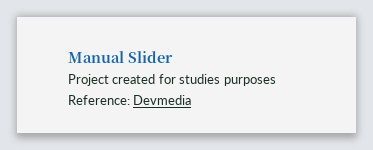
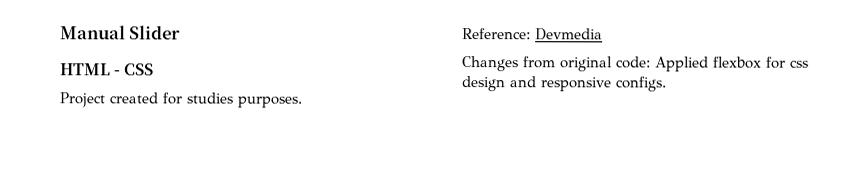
(173, 57) none -> [60,63,155,76] // HTML - CSS
[223,77,276,86] purposes -> [237,96,302,108] purposes.
(192, 100) none -> [462,56,809,72] [462,76,667,92] // Changes from original code: Applied flexbox for css design and responsive configs.

